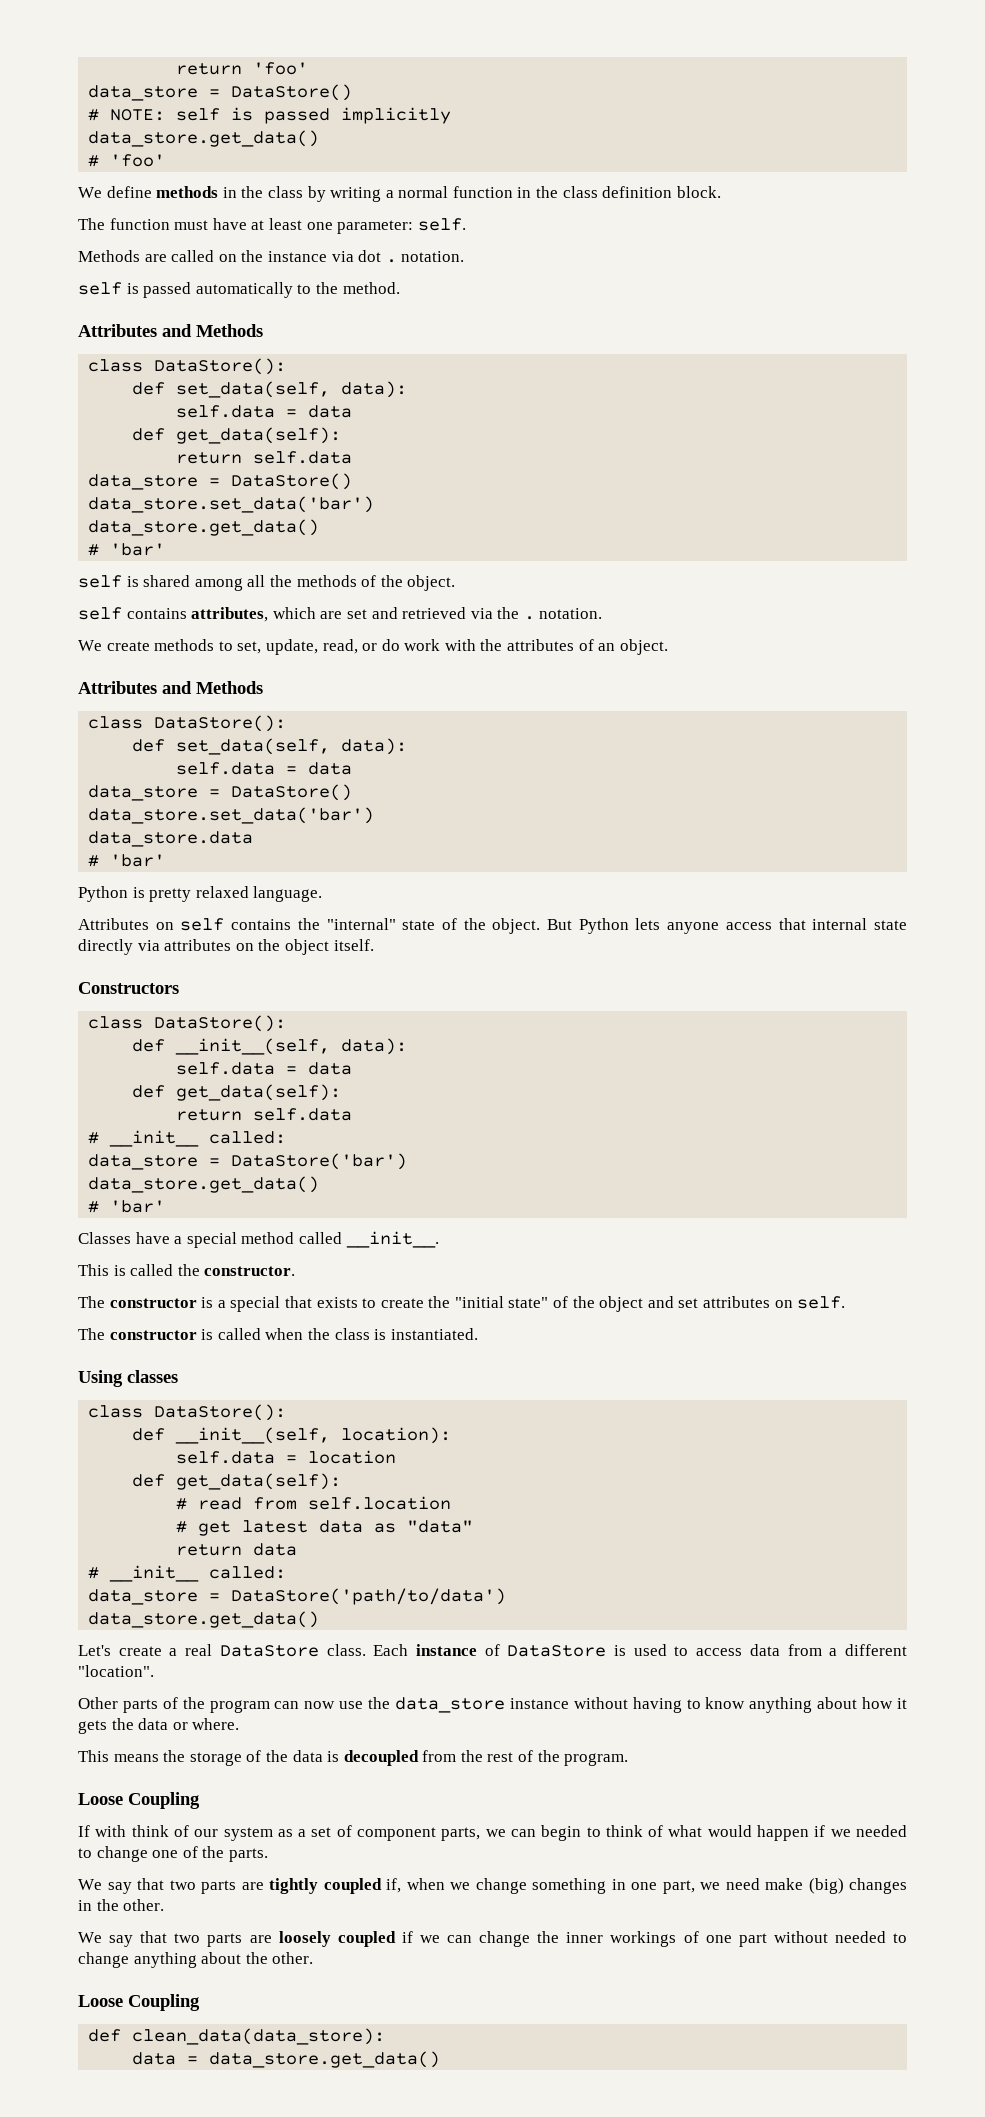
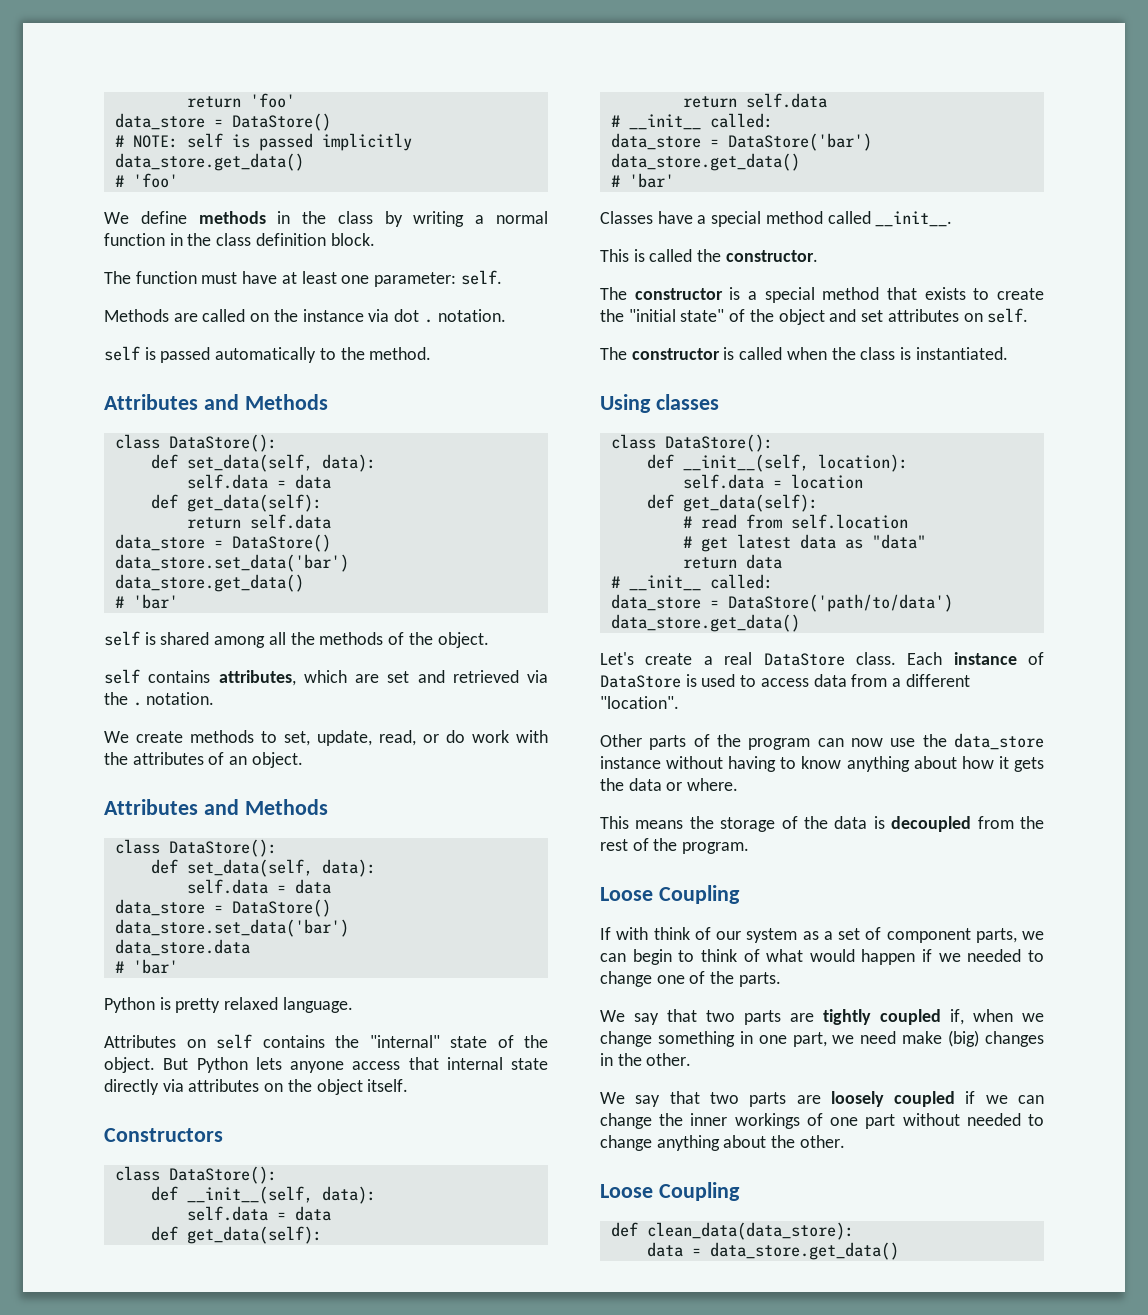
(281, 1304) none -> [822,287,880,300] method

